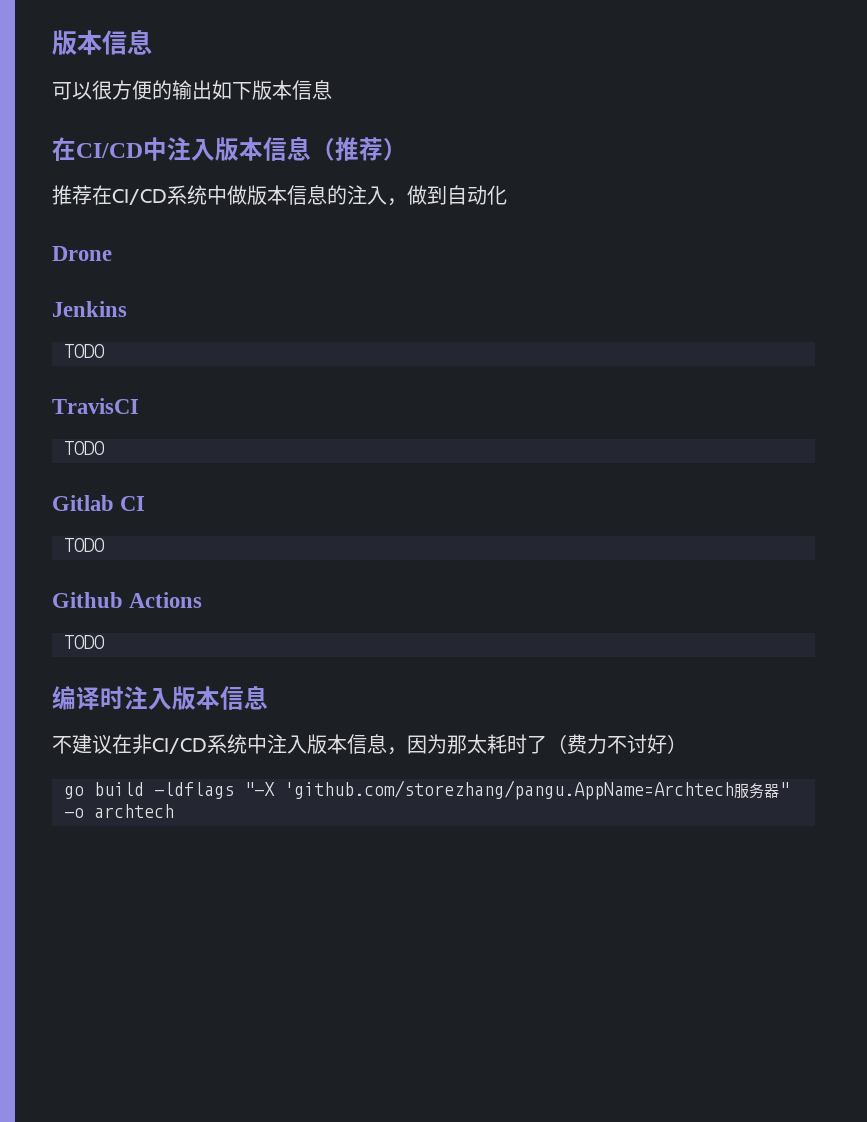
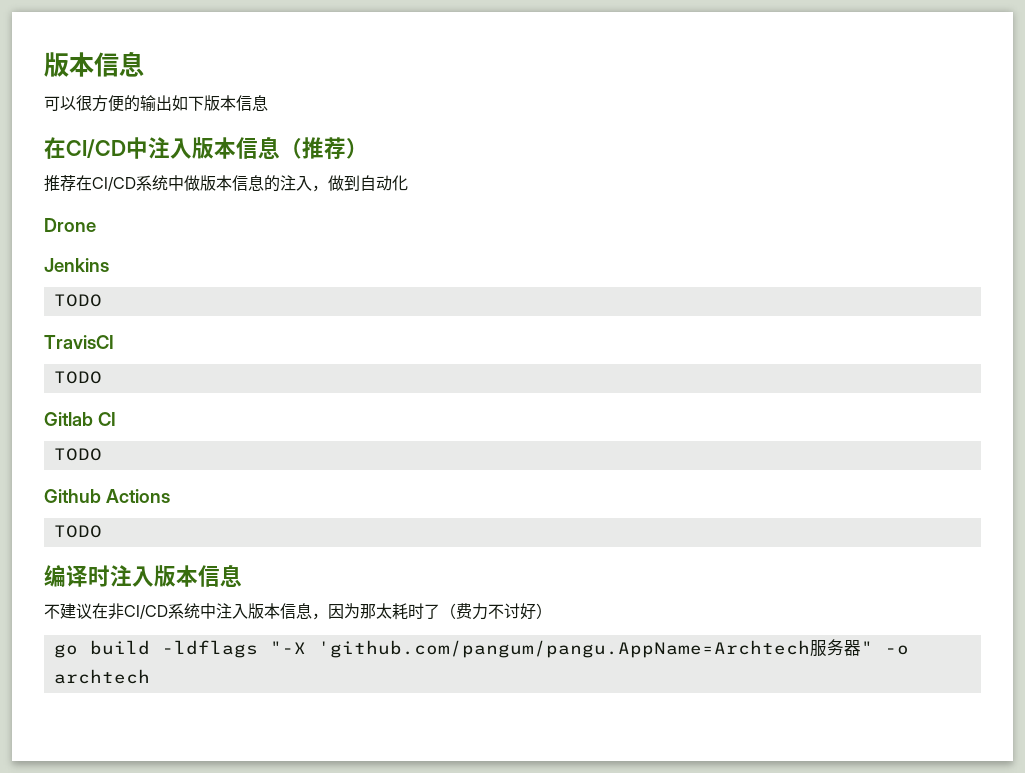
[284,780,734,800] 'github.com/storezhang/pangu.AppName=Archtech -> [317,640,810,658] 'github.com/pangum/pangu.AppName=Archtech

